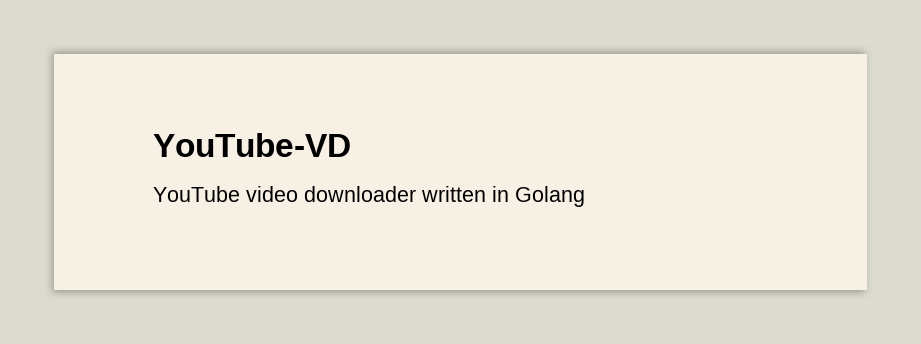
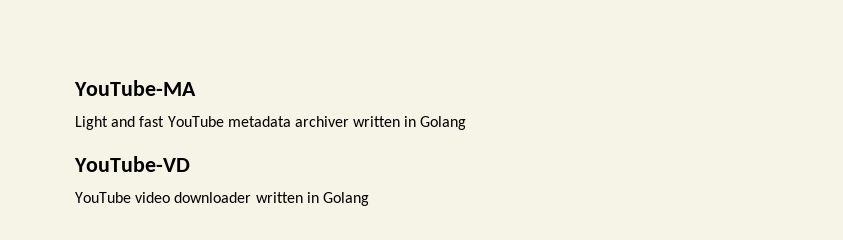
(153, 145) none -> [74,80,196,96] [75,116,467,130] YouTube-MA // Light and fast YouTube metadata archiver written in Golang //

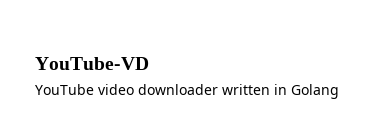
[74,80,196,96] [75,116,467,130] YouTube-MA // Light and fast YouTube metadata archiver written in Golang // -> (35, 63) none

